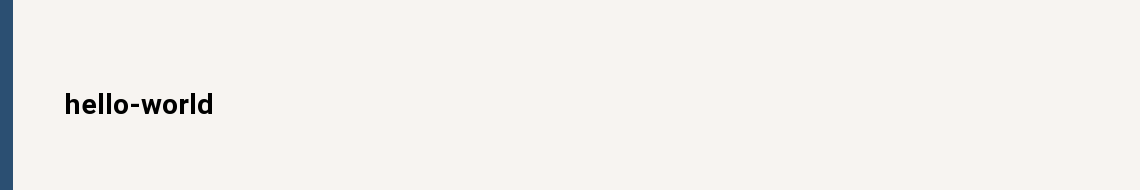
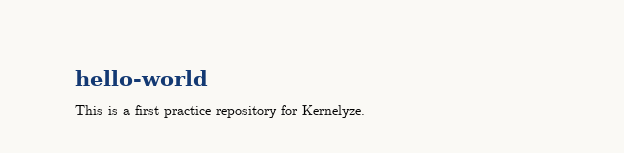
(214, 103) none -> [75,105,365,118] // This is a first practice repository for Kernelyze.

